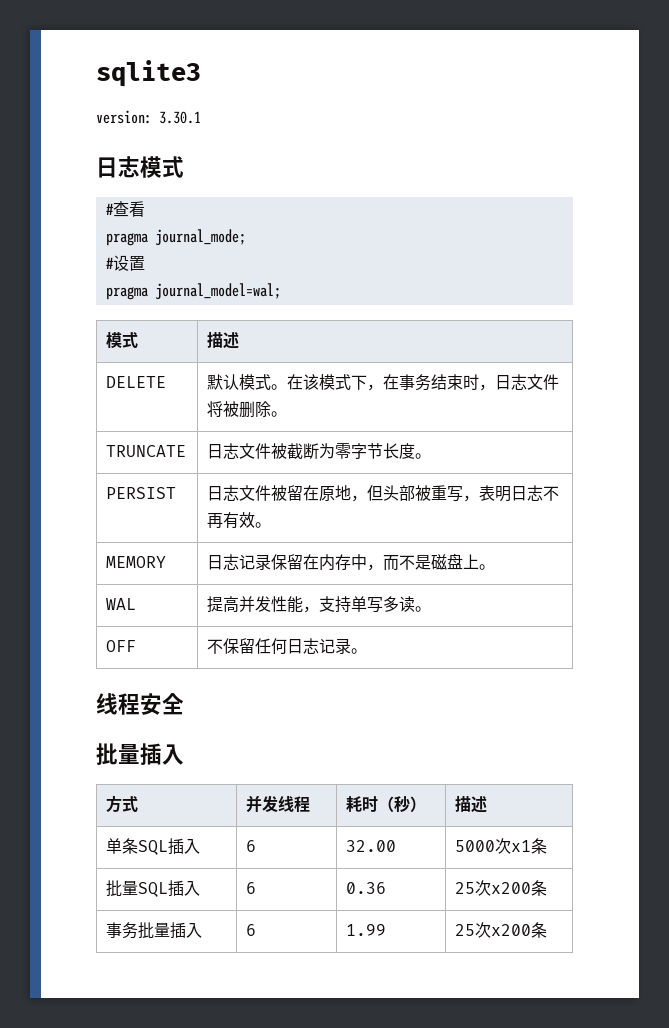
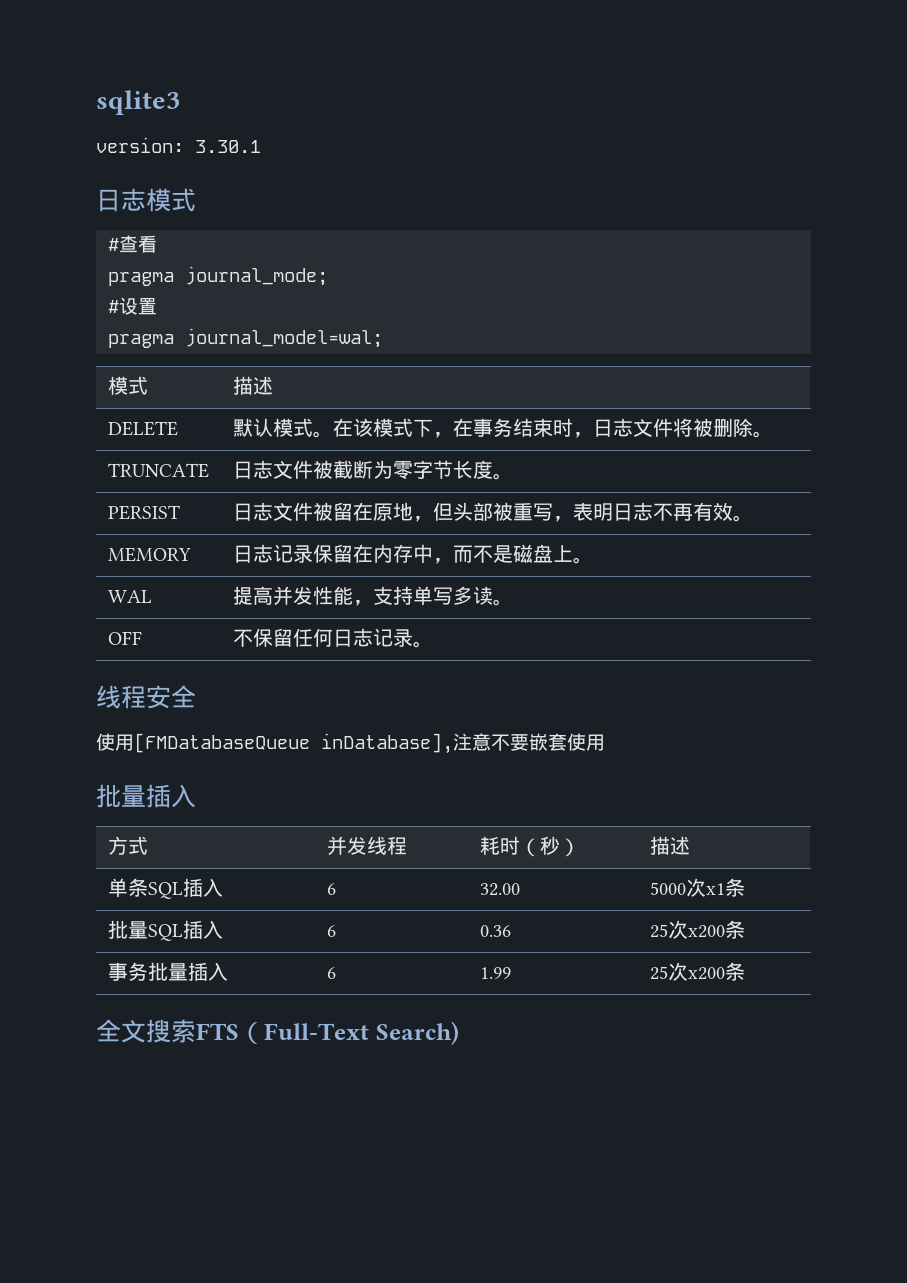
(184, 704) none -> [96,733,605,754] // 使用[FMDatabaseQueue inDatabase],注意不要嵌套使用
(548, 930) none -> [96,1019,459,1045] // 全文搜索FTS（Full-Text Search)

